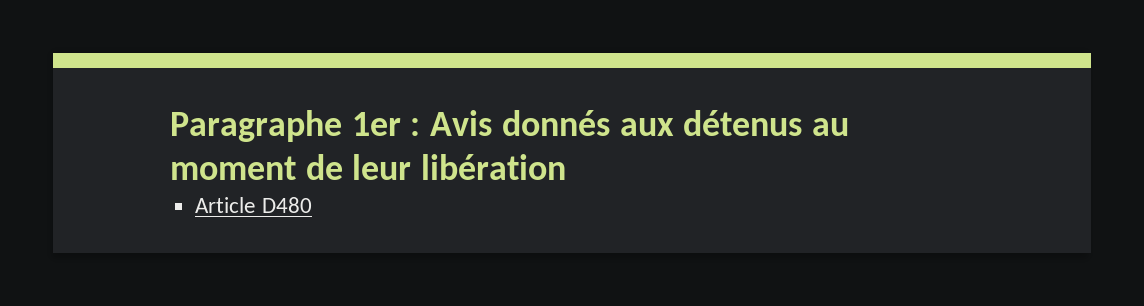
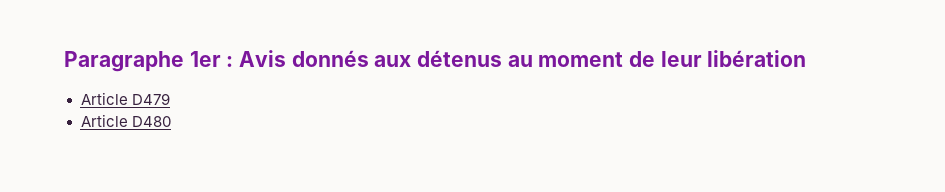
(567, 167) none -> [80,92,170,105] // Article D479

